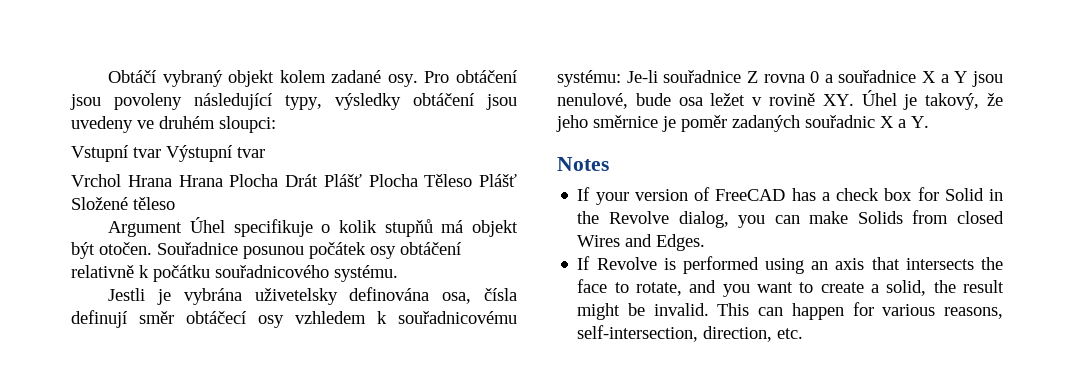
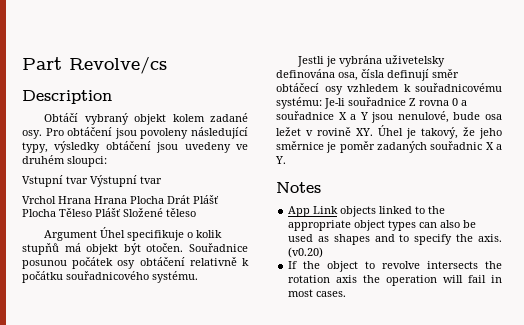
(108, 76) none -> [22,56,167,74] [22,90,112,104] Part Revolve/cs // Description //
[577,187,1003,205] [577,210,1004,228] [577,234,706,251] [577,256,1003,274] [577,279,1004,297] [577,302,1003,320] [577,325,804,342] If your version of FreeCAD has a check box for Solid in the Revolve dialog, you can make Solids from closed Wires and Edges. // If Revolve is performed using an axis that intersects the face to rotate, and you want to create a solid, the result might be invalid. This can happen for various reasons, self-intersection, direction, etc. -> [288,206,446,217] [288,220,477,231] [288,234,502,245] [288,247,324,258] [288,261,502,272] [288,275,503,286] [288,289,347,297] App Link objects linked to the appropriate object types can also be used as shapes and to specify the axis. (v0.20) // If the object to revolve intersects the rotation axis the operation will fail in most cases.

